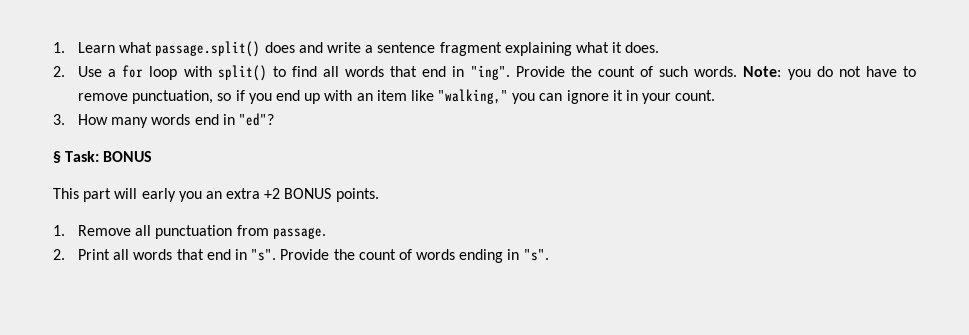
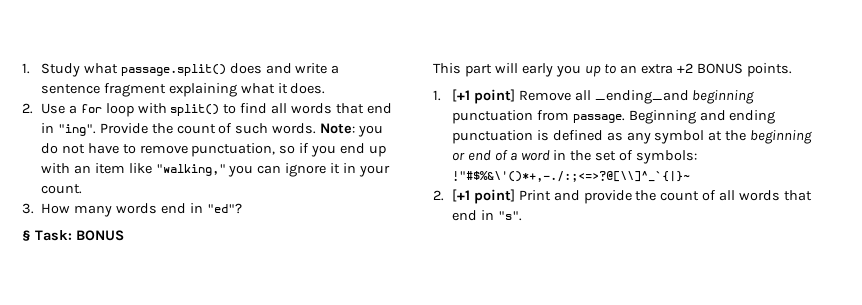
[53,42,116,53] 1. Learn -> [22,63,80,77] 1. Study
(202, 196) none -> [584,64,618,77] up to
[78,225,326,239] [53,249,111,260] Remove all punctuation from passage. // 2. Print -> [451,89,755,104] [451,110,776,124] [451,130,813,144] [451,150,698,164] [451,171,690,182] [433,189,717,204] [+1 point] Remove all _ending_and beginning punctuation from passage. Beginning and ending punctuation is defined as any symbol at the beginning or end of a word in the set of symbols: !"#$%&\'()*+,-./:;<=>?@[\\]^_`{|}~ // 2. [+1 point] Print and provide the count of
[280,249,549,263] Provide the count of words ending in "s". -> (522, 216) none

